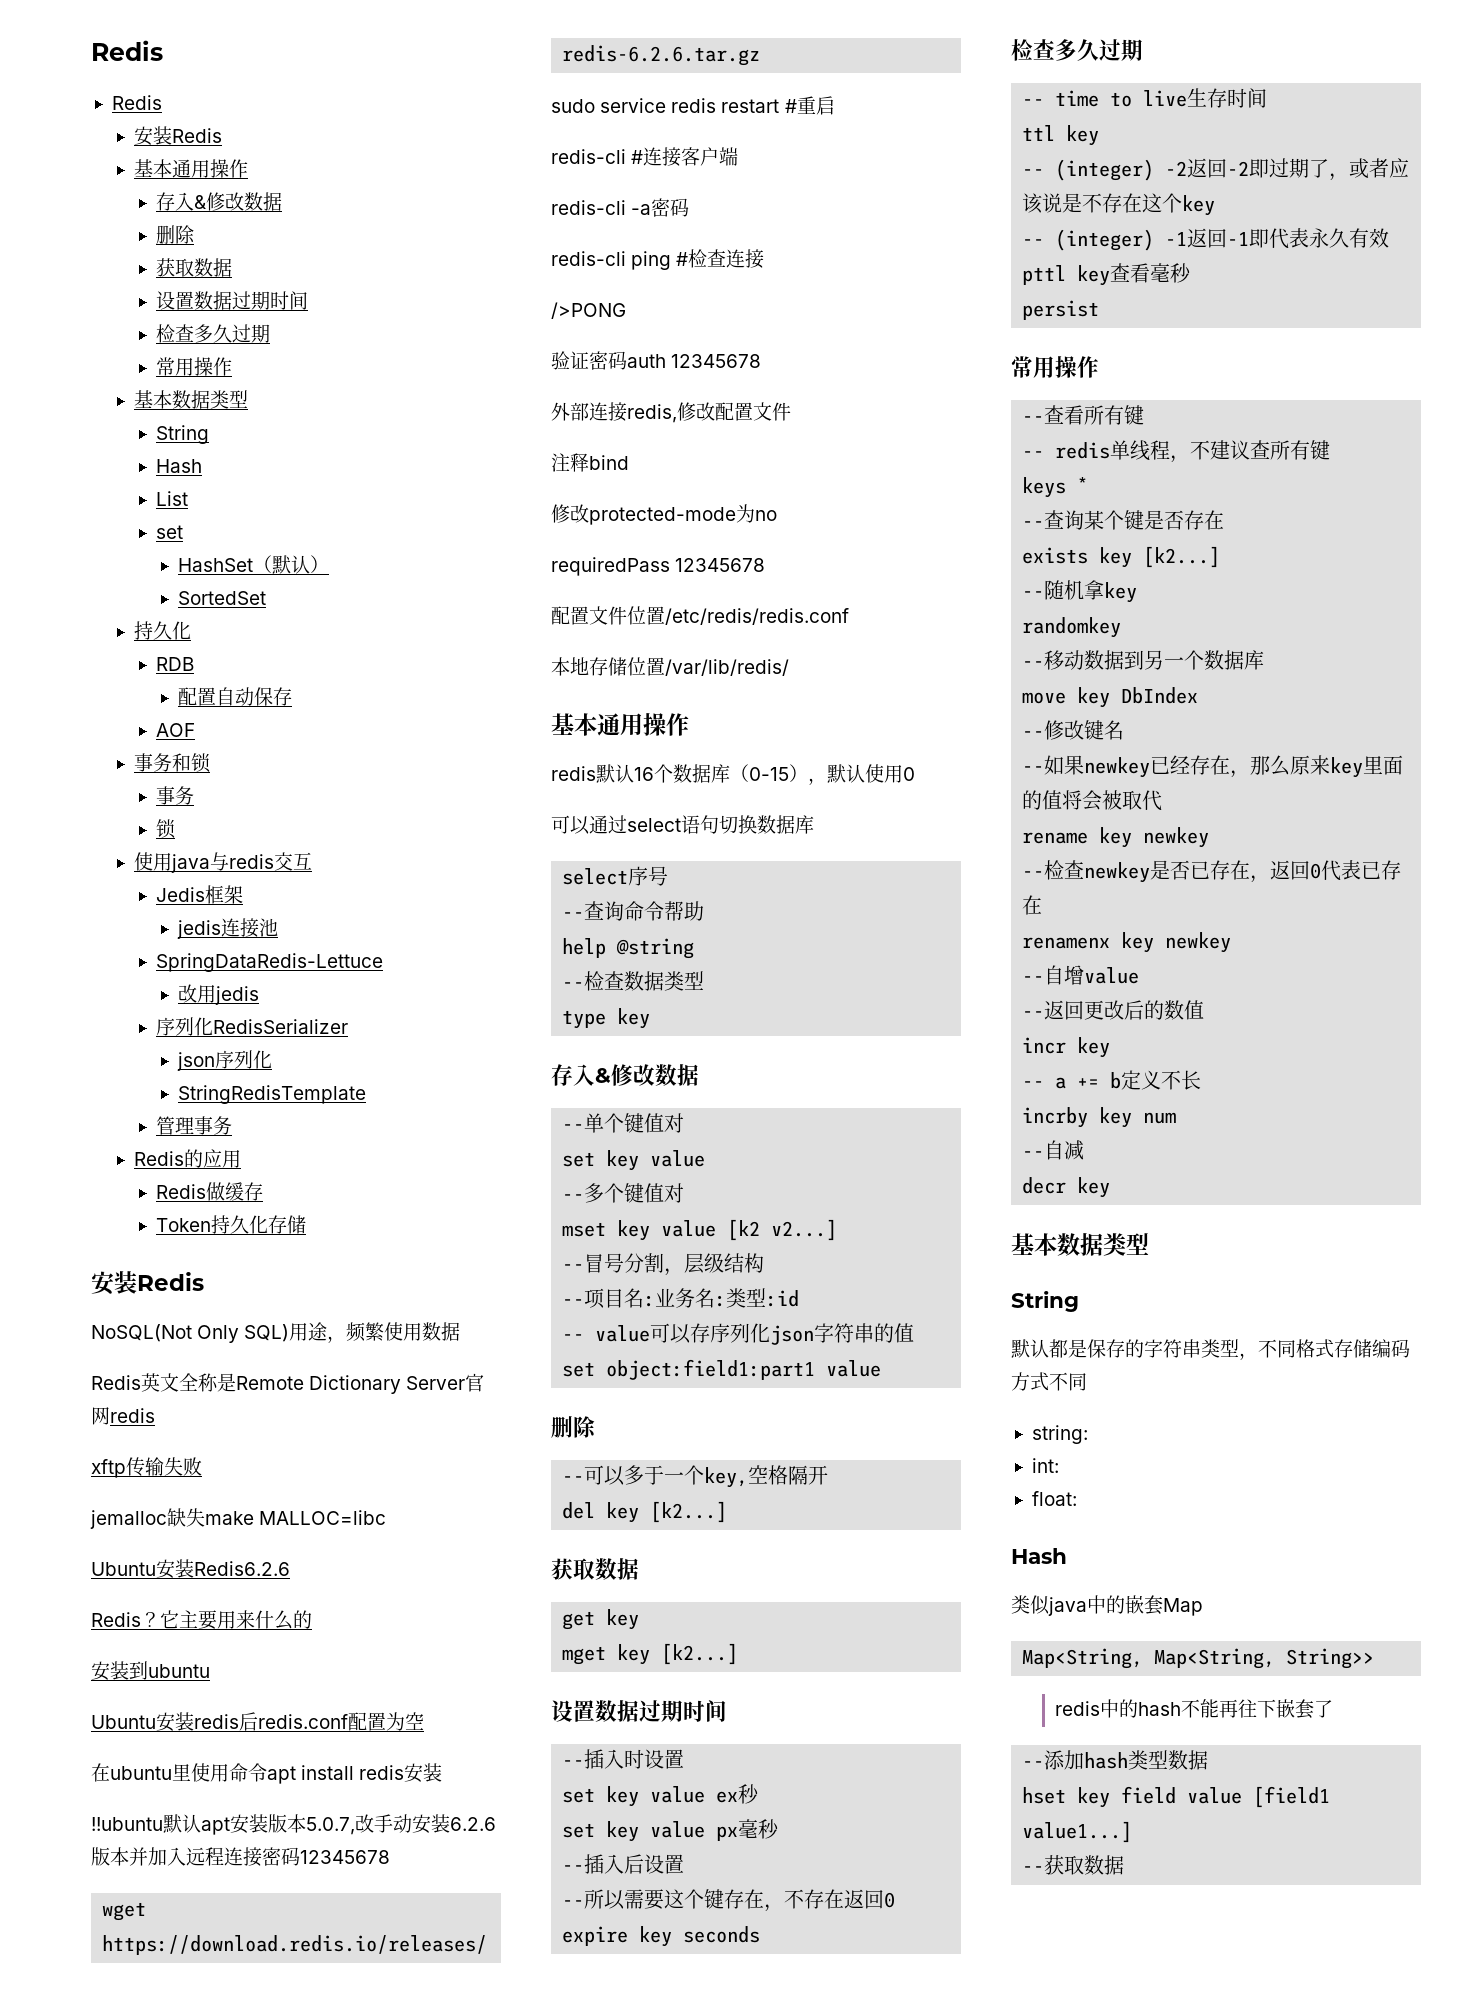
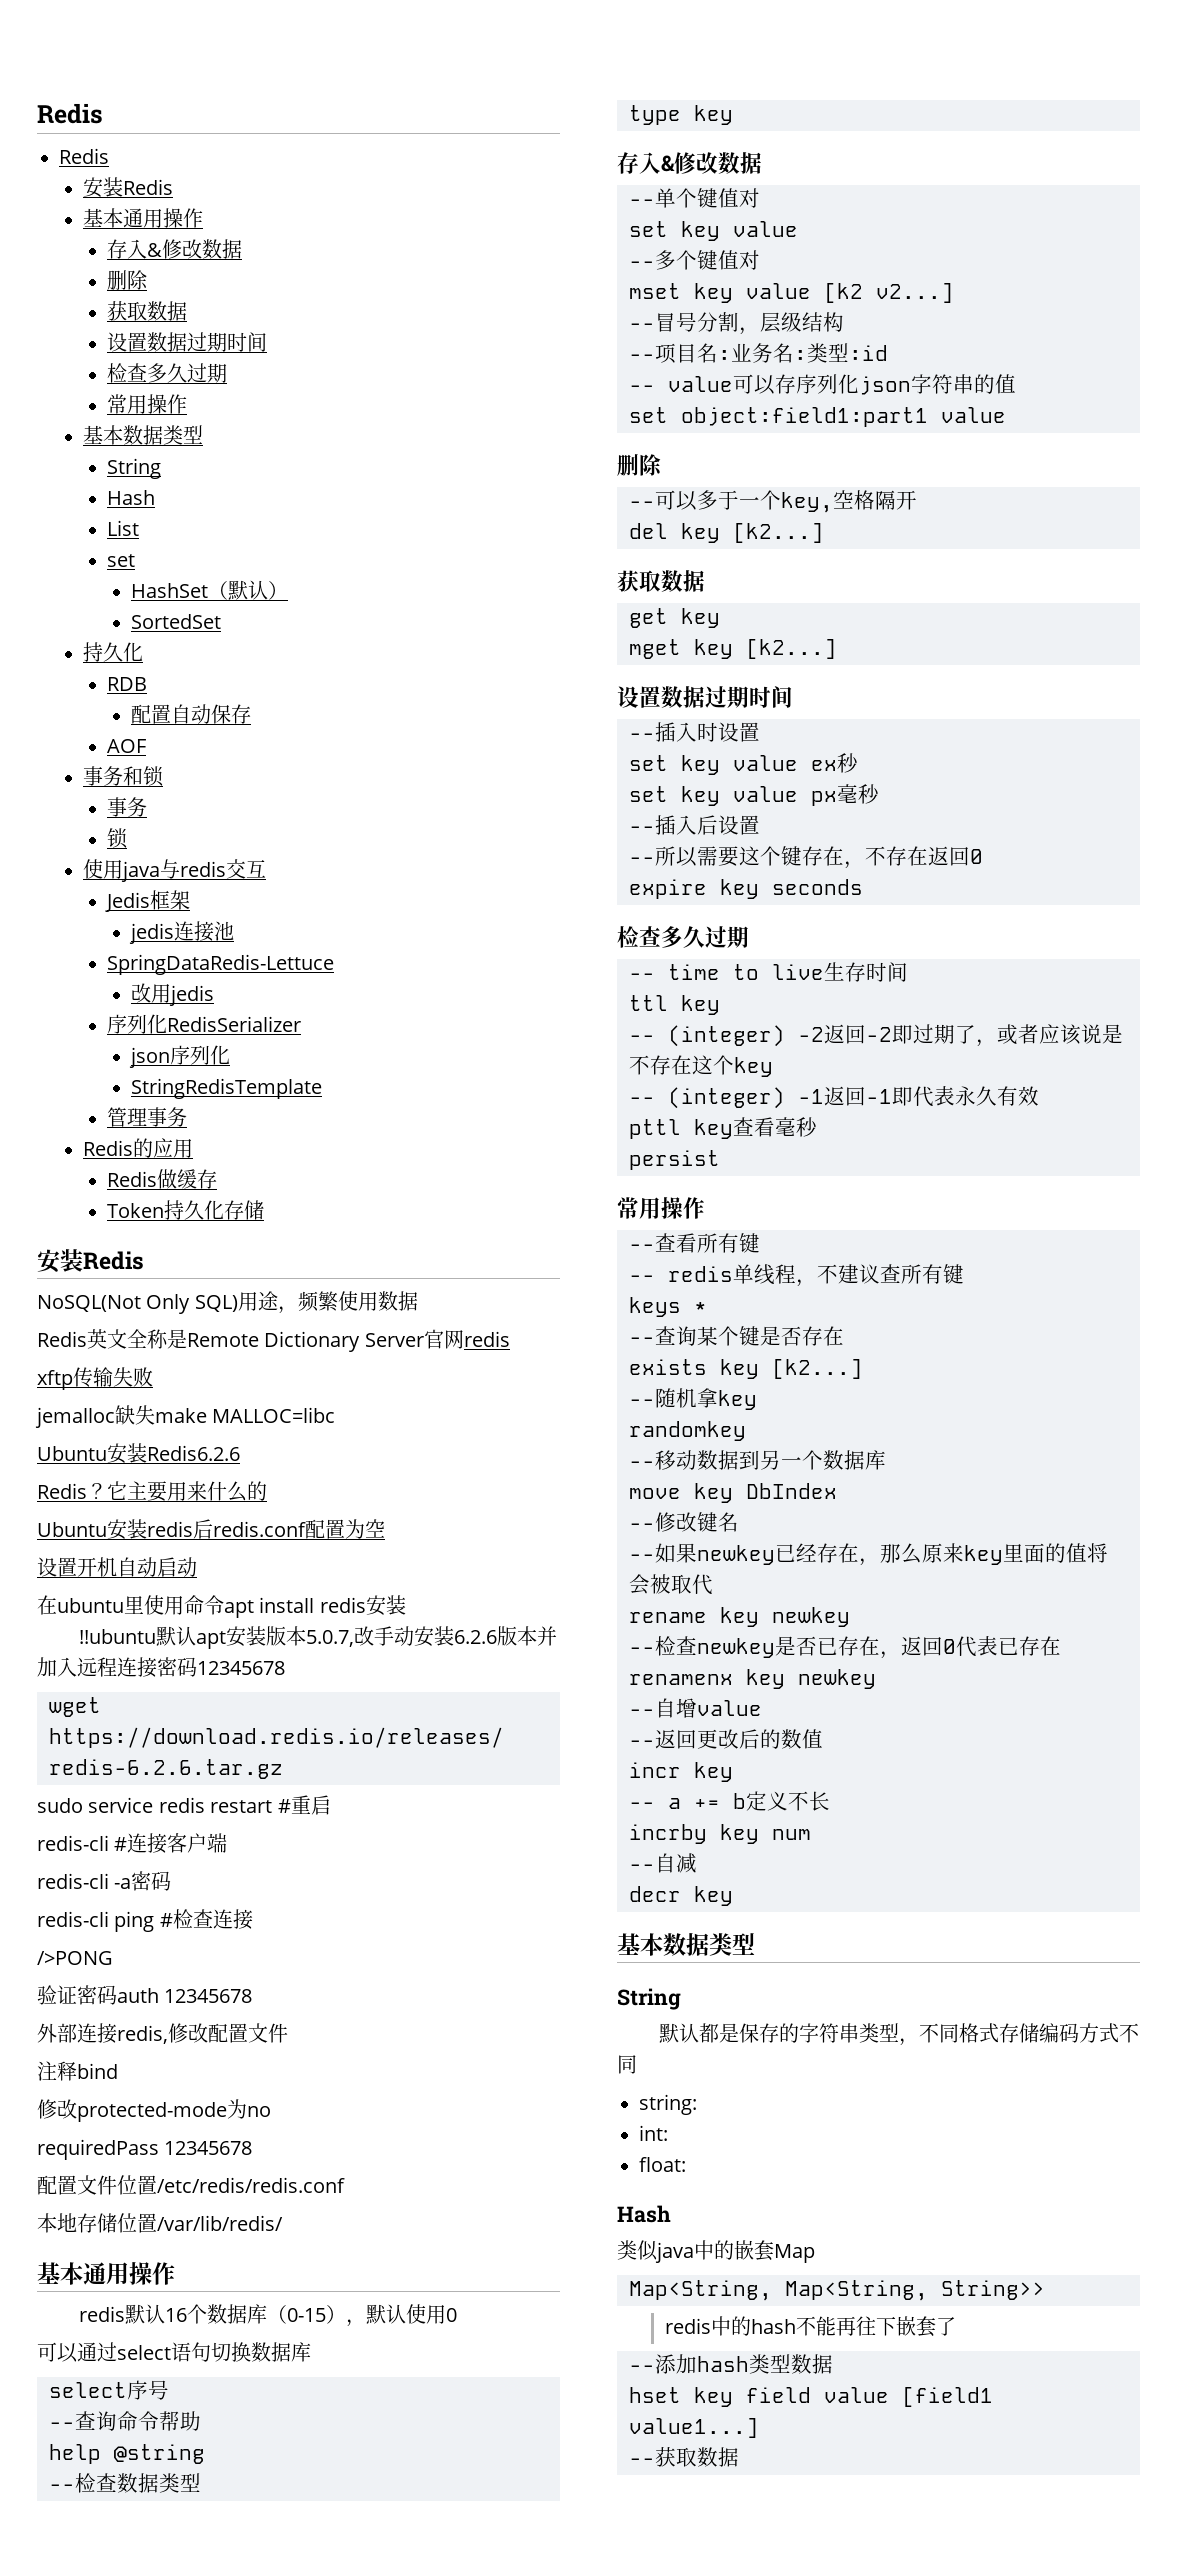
[91,1661,210,1681] // 安装到ubuntu -> (267, 1491) none
(424, 1721) none -> [37,1557,197,1577] // 设置开机自动启动

